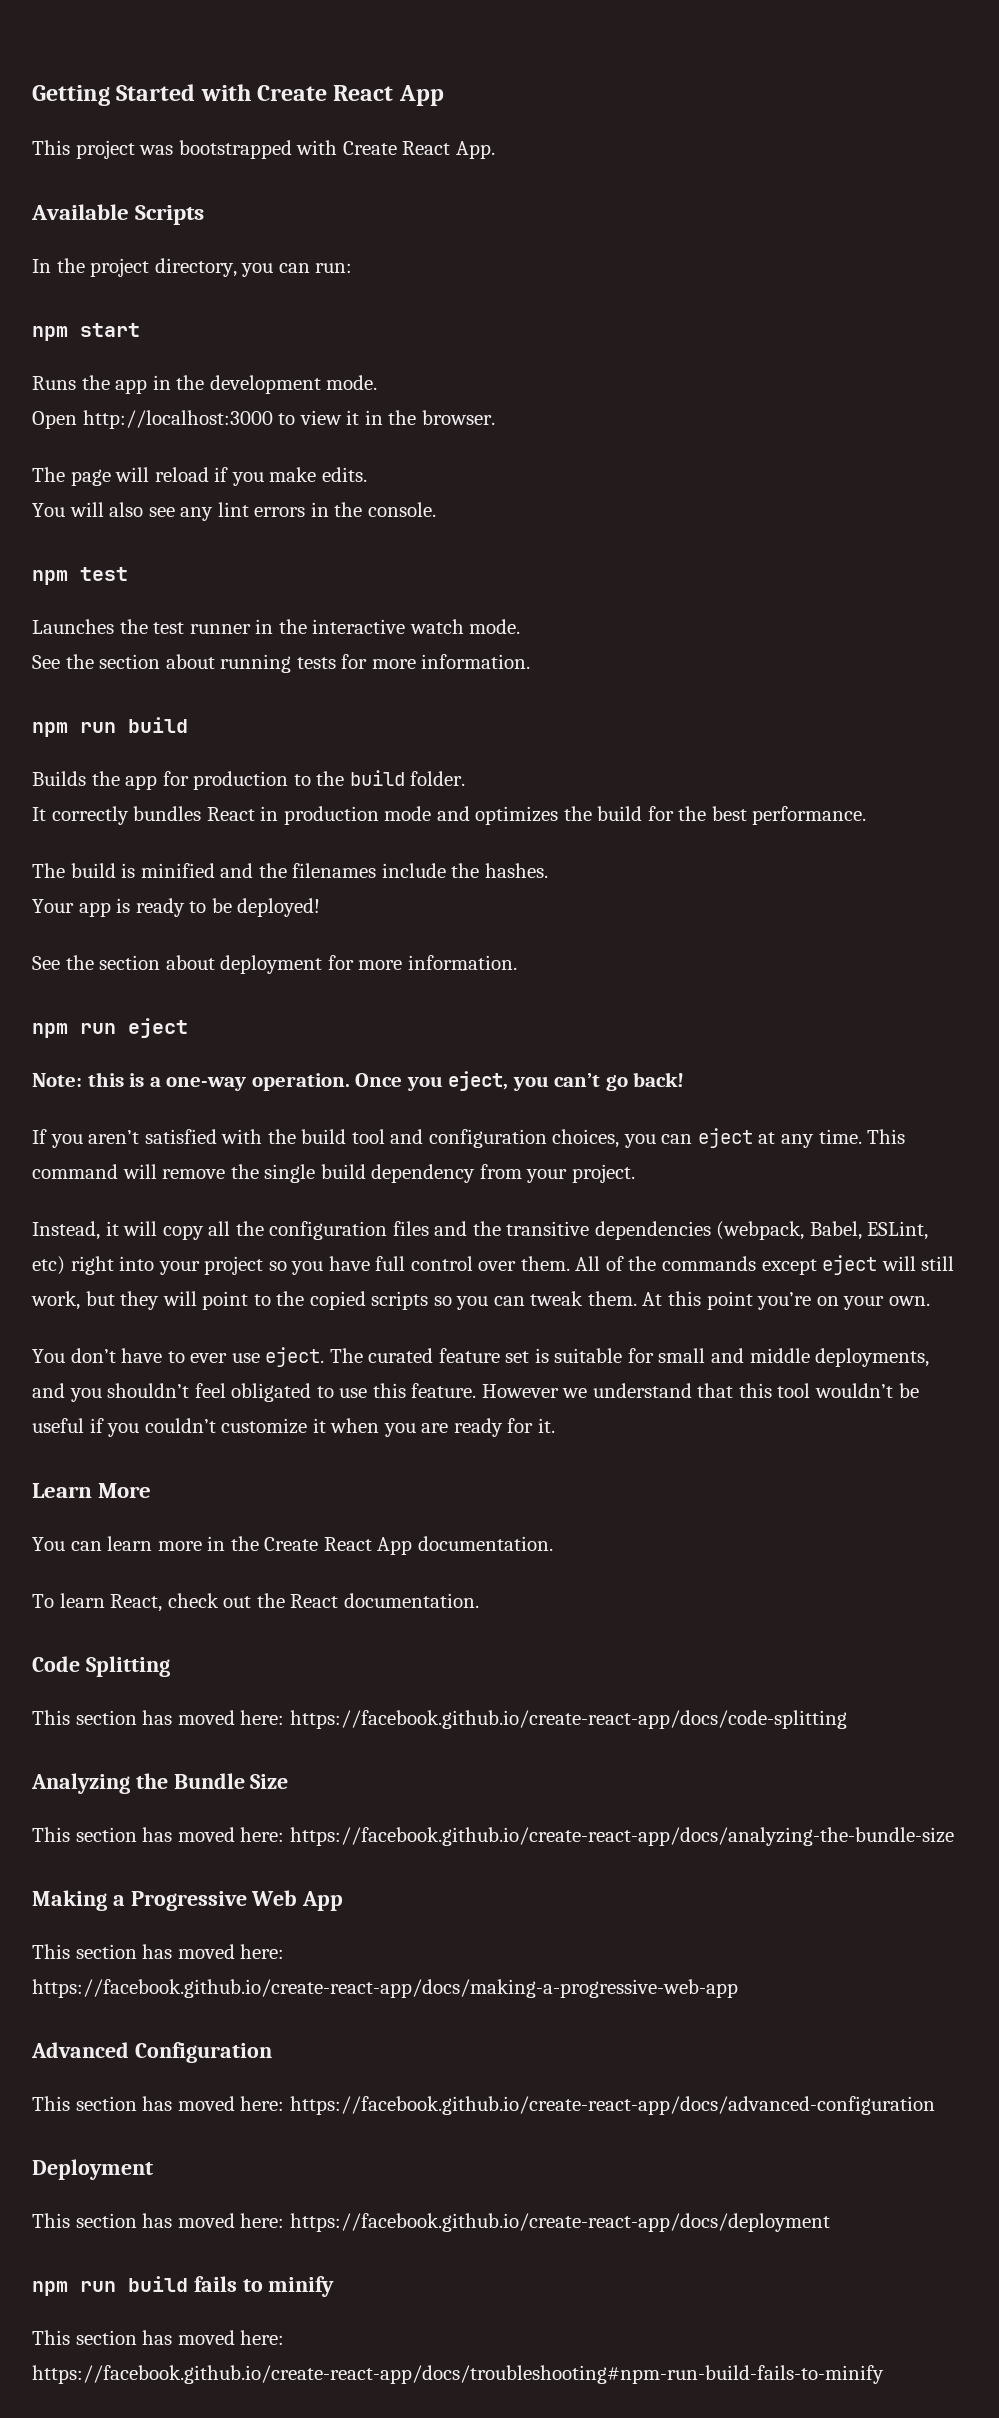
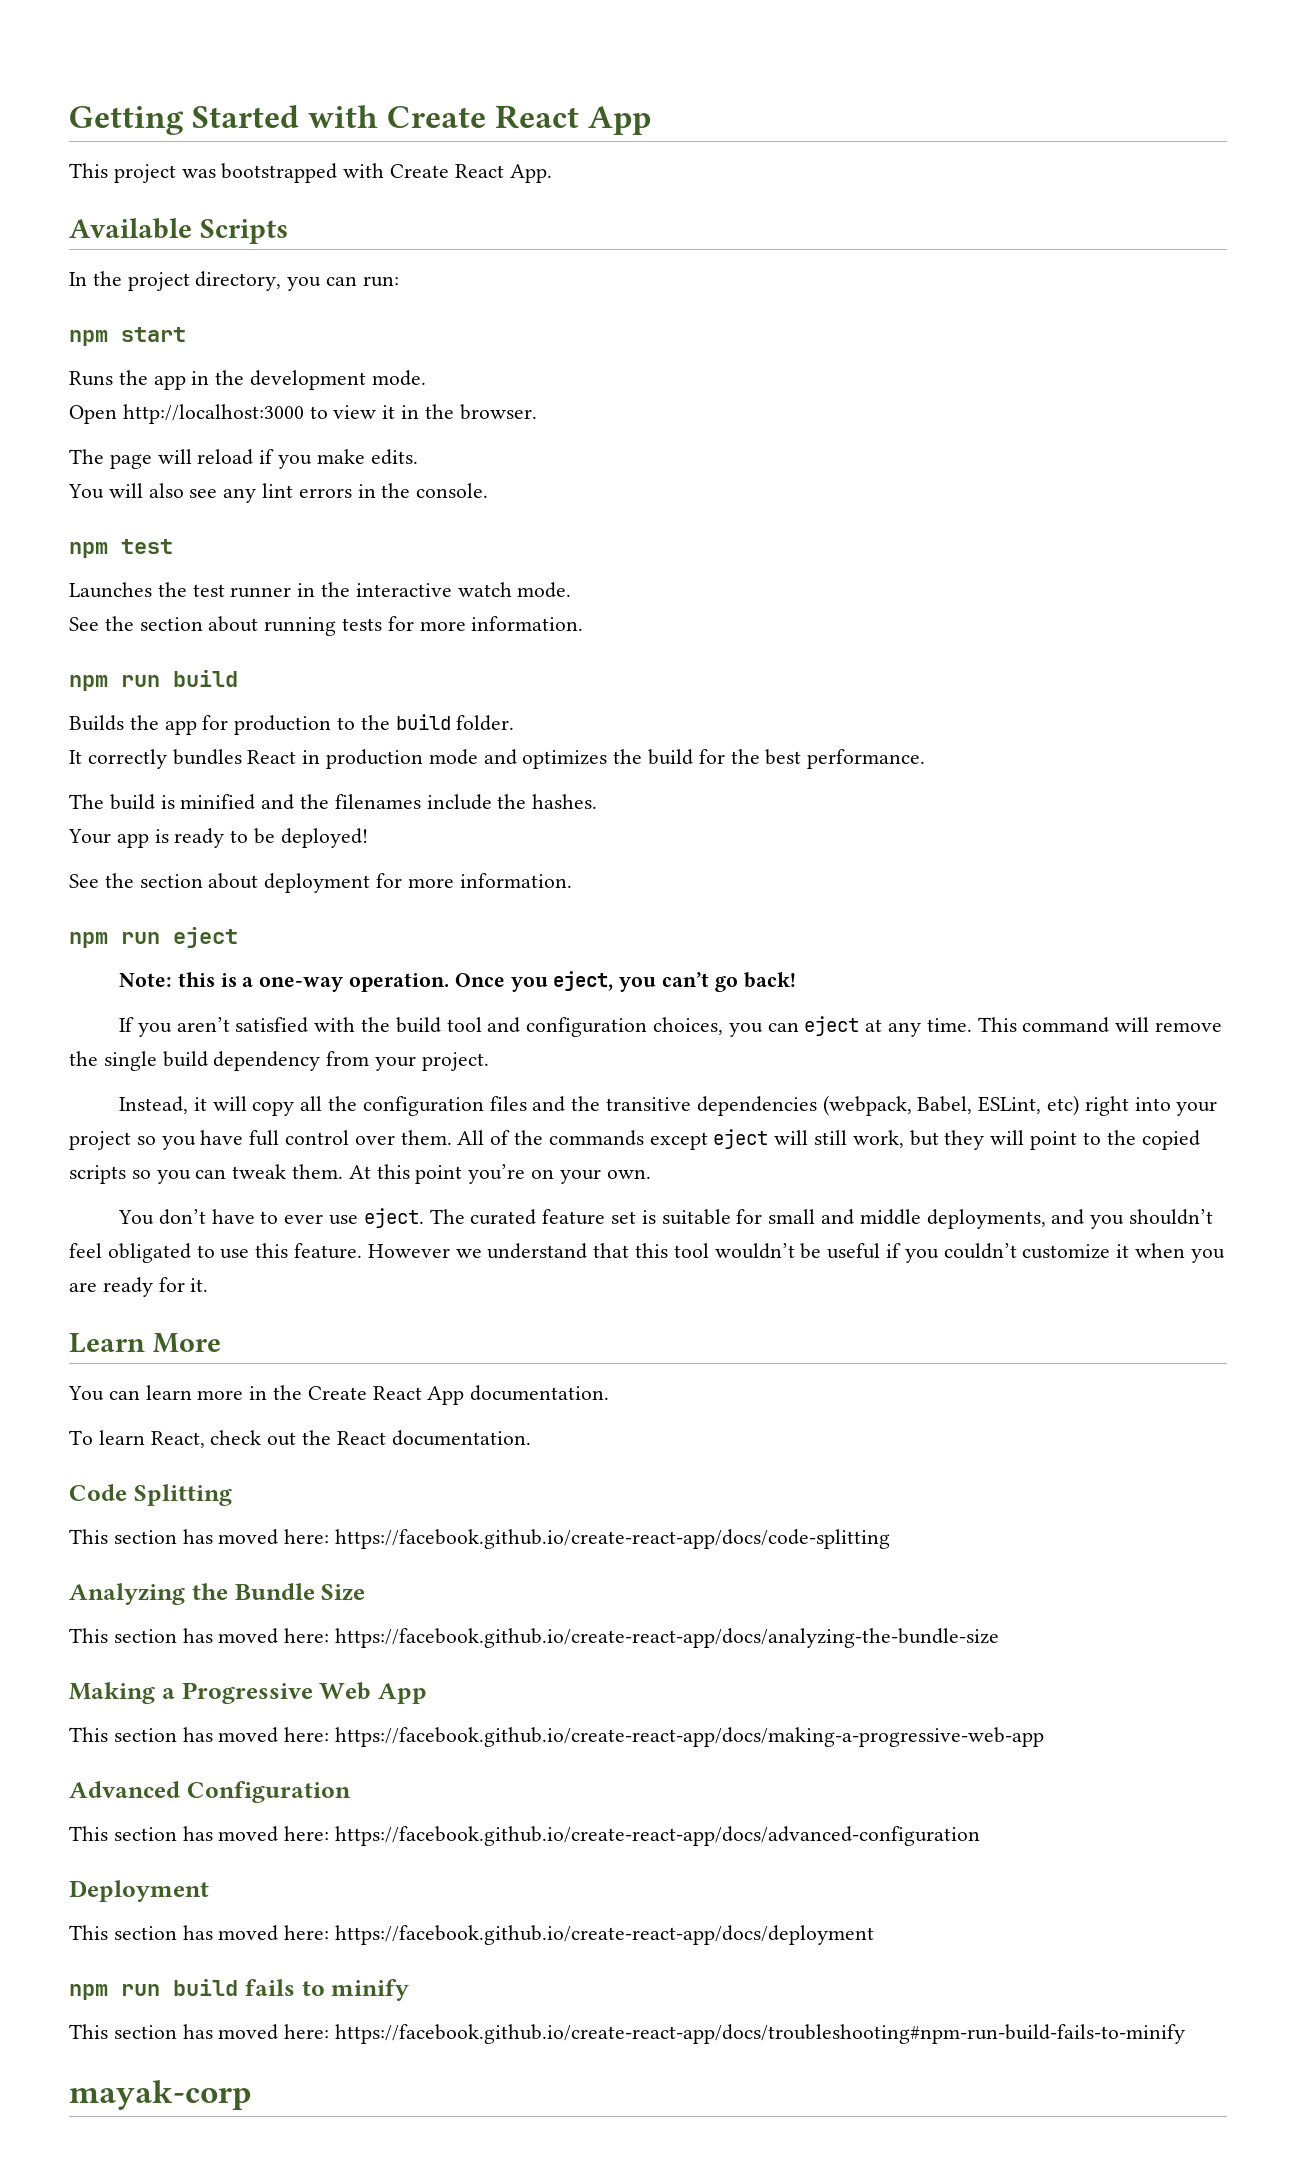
(884, 2374) none -> [69,2080,251,2110] // mayak-corp

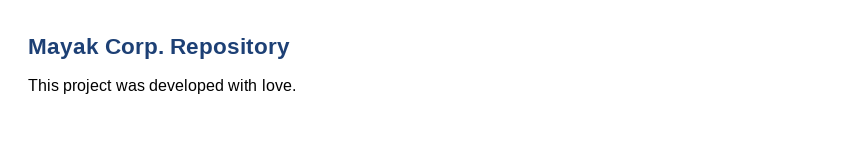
[69,105,652,135] [69,163,552,183] [69,218,288,244] [69,271,399,291] [69,327,186,346] [69,370,426,390] [69,404,537,424] [69,449,418,469] [68,483,489,503] [69,539,173,558] [69,582,572,598] [69,616,584,636] [69,670,238,691] [69,714,515,735] [69,749,926,769] [69,794,598,810] [68,828,368,848] [69,873,572,893] [69,927,238,948] [118,971,796,992] [118,1016,1223,1037] [69,1051,489,1071] [118,1095,1218,1116] [69,1129,1200,1150] [69,1164,651,1184] [117,1208,1214,1229] [69,1243,1225,1263] [69,1277,209,1297] [69,1333,221,1353] [68,1385,610,1405] [69,1430,531,1448] [69,1484,232,1506] [69,1529,891,1549] [69,1583,366,1605] [69,1628,1000,1648] [69,1682,427,1704] [69,1727,1045,1747] [69,1781,351,1803] [69,1826,981,1846] [69,1880,209,1902] [69,1925,875,1945] [69,1979,410,2001] [69,2024,1186,2044] [69,2080,251,2110] Getting Started with Create React App // This project was bootstrapped with Create React App. // Available Scripts // In the project directory, you can run: // npm start // Runs the app in the development mode. // Open http://localhost:3000 to view it in the browser. // The page will reload if you make edits. // You will also see any lint errors in the console. // npm test // Launches the test runner in the interactive watch mode. // See the section about running tests for more information. // npm run build // Builds the app for production to the build folder. // It correctly bundles React in production mode and optimizes the build for the best performance. // The build is minified and the filenames include the hashes. // Your app is ready to be deployed! // See the section about deployment for more information. // npm run eject // Note: this is a one-way operation. Once you eject, you can’t go back! // If you aren’t satisfied with the build tool and configuration choices, you can eject at any time. This command will remove the single build dependency from your project. // Instead, it will copy all the configuration files and the transitive dependencies (webpack, Babel, ESLint, etc) right into your project so you have full control over them. All of the commands except eject will still work, but they will point to the copied scripts so you can tweak them. At this point you’re on your own. // You don’t have to ever use eject. The curated feature set is suitable for small and middle deployments, and you shouldn’t feel obligated to use this feature. However we understand that this tool wouldn’t be useful if you couldn’t customize it when you are ready for it. // Learn More // You can learn more in the Create React App documentation. // To learn React, check out the React documentation. // Code Splitting // This section has moved here: https://facebook.github.io/create-react-app/docs/code-splitting // Analyzing the Bundle Size // This section has moved here: https://facebook.github.io/create-react-app/docs/analyzing-the-bundle-size // Making a Progressive Web App // This section has moved here: https://facebook.github.io/create-react-app/docs/making-a-progressive-web-app // Advanced Configuration // This section has moved here: https://facebook.github.io/create-react-app/docs/advanced-configuration // Deployment // This section has moved here: https://facebook.github.io/create-react-app/docs/deployment // npm run build fails to minify // This section has moved here: https://facebook.github.io/create-react-app/docs/troubleshooting#npm-run-build-fails-to-minify // mayak-corp -> [28,38,291,59] [28,79,296,94] Mayak Corp. Repository // This project was developed with love.

